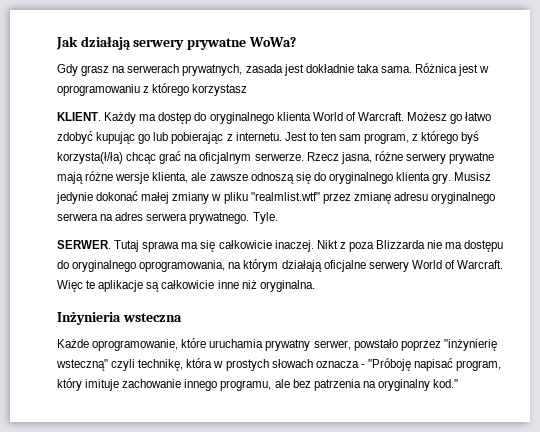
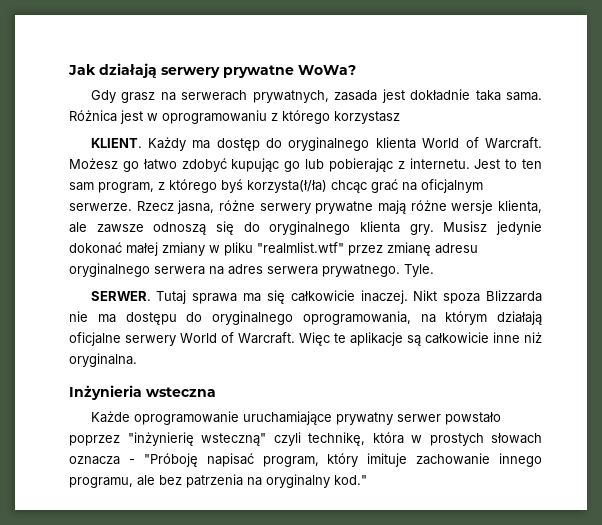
[339,242,374,252] z poza -> [443,293,481,304] spoza
[92,338,351,351] oprogramowanie, które uruchamia prywatny serwer, -> [133,411,441,425] oprogramowanie uruchamiające prywatny serwer

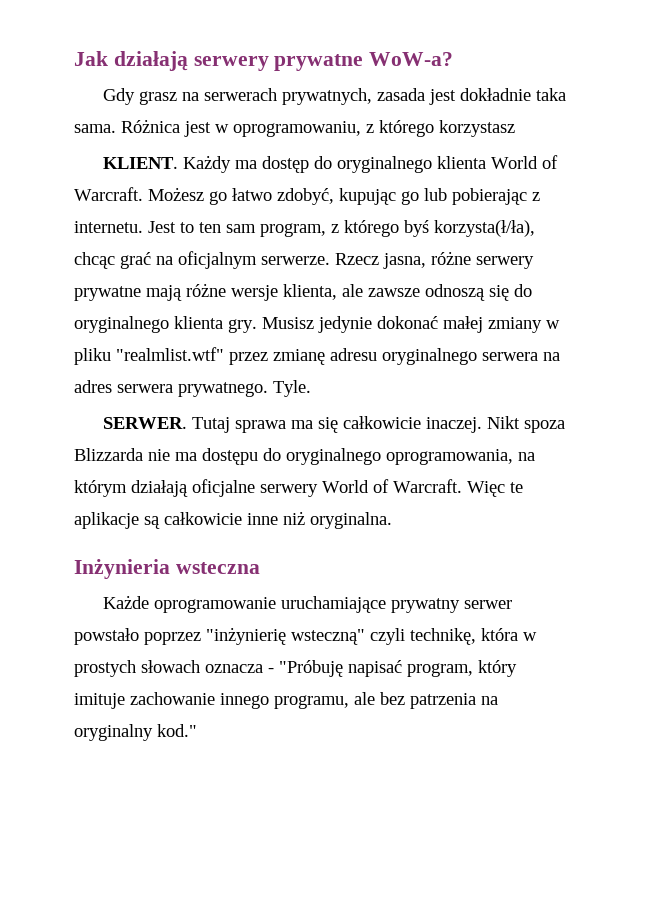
[298,65,356,75] WoWa? -> [369,52,454,66] WoW-a?
[162,110,267,124] oprogramowaniu -> [233,121,361,137] oprogramowaniu,
[181,158,227,172] zdobyć -> [277,188,334,205] zdobyć,
[247,180,327,193] korzysta(ł/ła) -> [434,220,535,237] korzysta(ł/ła),
[143,453,198,467] "Próboję -> [279,660,343,677] "Próbuję

